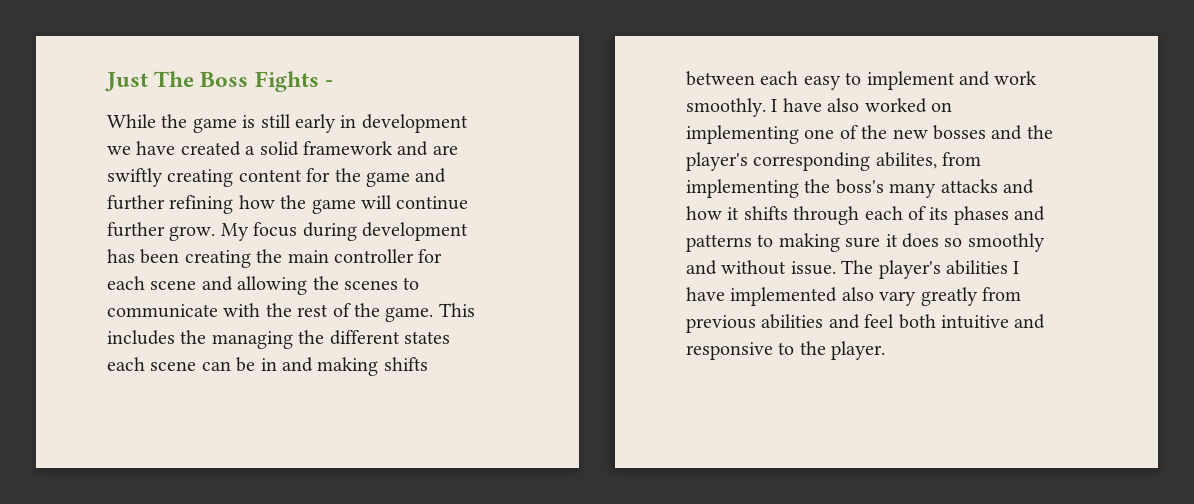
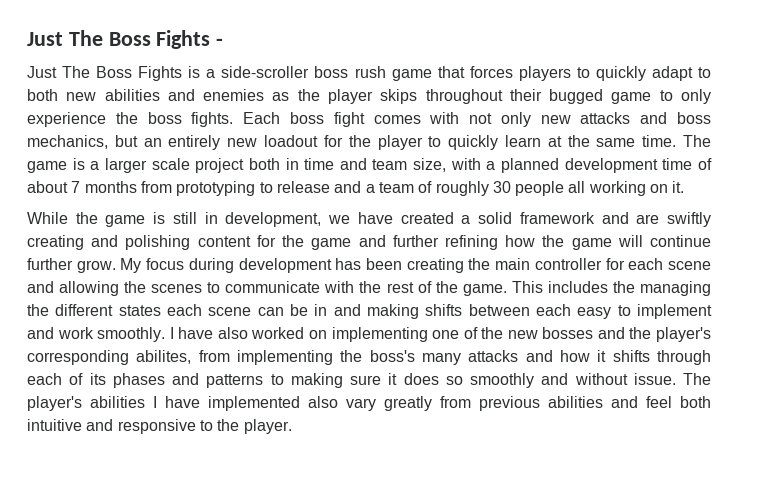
(333, 83) none -> [27,66,711,81] [27,89,712,104] [27,112,712,127] [27,135,711,150] [27,158,712,173] [27,181,685,196] // Just The Boss Fights is a side-scroller boss rush game that forces players to quickly adapt to both new abilities and enemies as the player skips throughout their bugged game to only experience the boss fights. Each boss fight comes with not only new attacks and boss mechanics, but an entirely new loadout for the player to quickly learn at the same time. The game is a larger scale project both in time and team size, with a planned development time of about 7 months from prototyping to release and a team of roughly 30 people all working on it.
[295,114,468,133] early in development -> [204,212,322,227] in development,
(234, 178) none -> [91,235,191,250] and polishing

